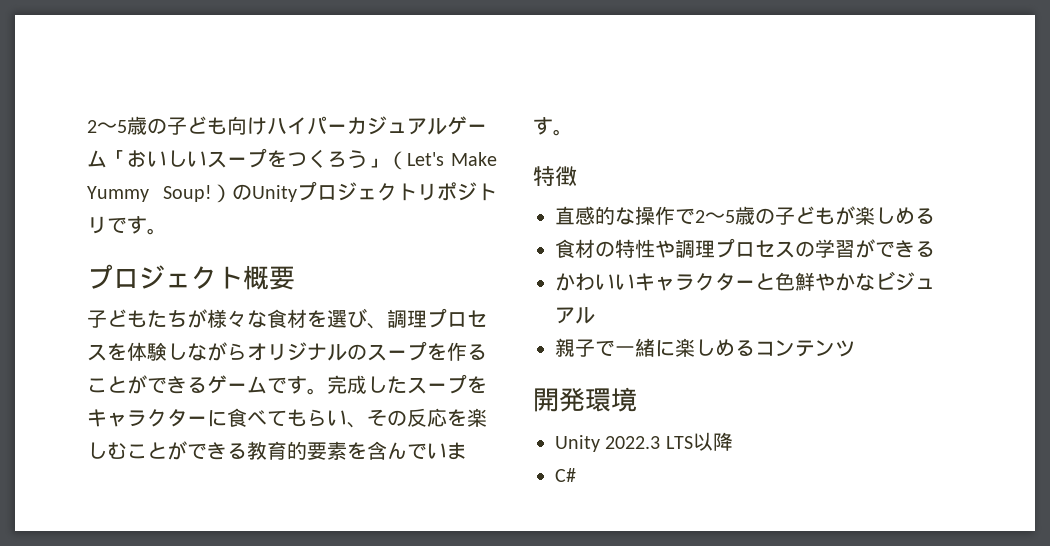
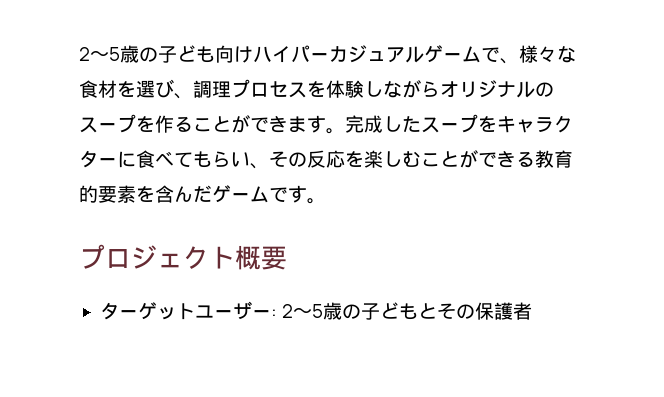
[107,148,497,170] [87,181,497,203] [87,216,167,235] [87,264,295,290] [87,309,207,328] 「おいしいスープをつくろう」（Let's Make Yummy Soup!）のUnityプロジェクトリポジトリです。 // プロジェクト概要 // 子どもたちが -> [481,47,519,64] で、
[187,375,287,394] るゲームで -> [288,116,307,133] ま
[407,442,467,460] [533,117,573,136] [533,166,577,187] [555,206,935,225] [555,238,935,258] [555,271,935,291] [555,307,595,324] [555,338,855,357] [533,387,637,412] [555,432,733,452] [555,468,576,482] でいます。 // 特徴 // 直感的な操作で2〜5歳の子どもが楽しめる // 食材の特性や調理プロセスの学習ができる // かわいいキャラクターと色鮮やかなビジュアル // 親子で一緒に楽しめるコンテンツ // 開発環境 // Unity 2022.3 LTS以降 // C# -> [193,185,326,204] [79,244,287,270] [99,301,533,320] だゲームです。 // プロジェクト概要 // ターゲットユーザー: 2〜5歳の子どもとその保護者

